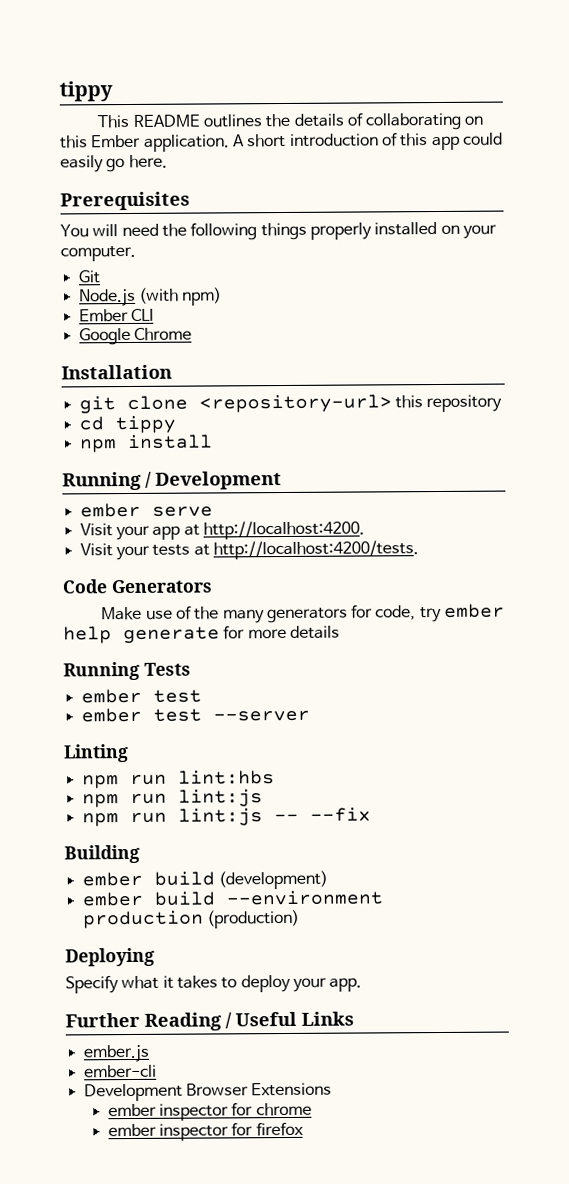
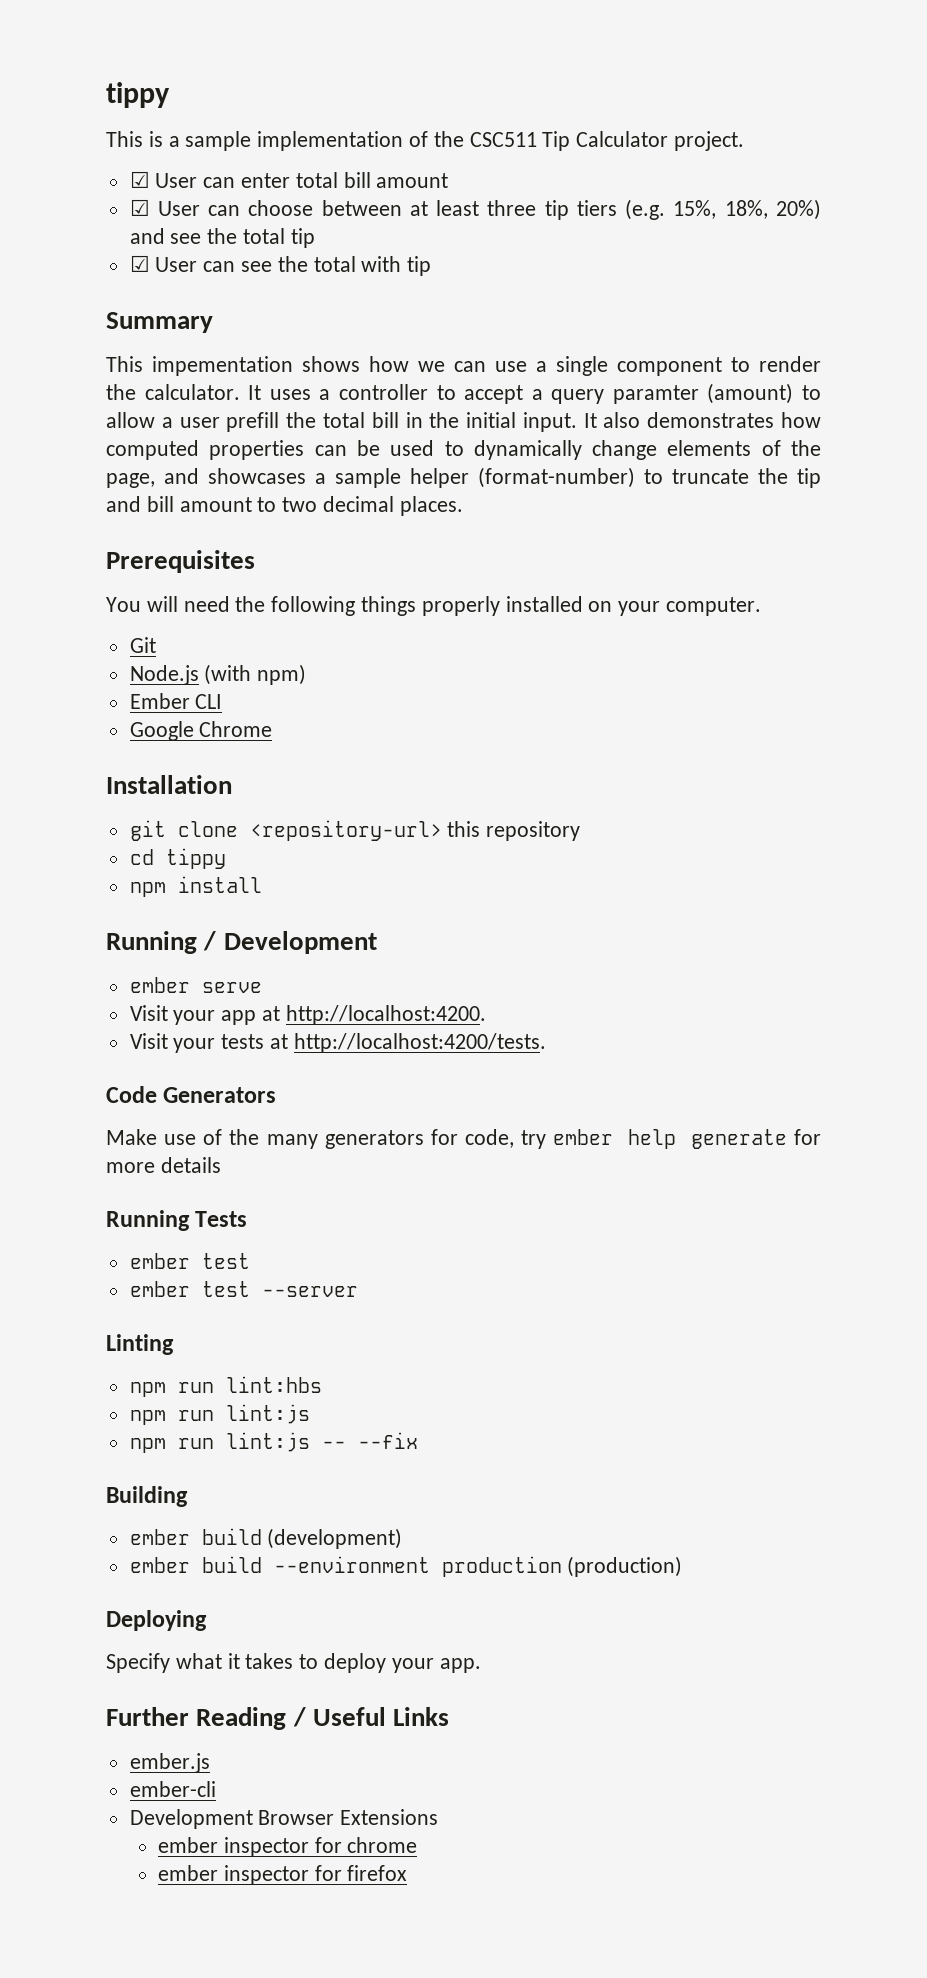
[132,112,484,131] [60,132,503,152] [60,154,168,173] README outlines the details of collaborating on this Ember application. A short introduction of this app could easily go here. -> [148,131,745,151] [129,171,449,188] [129,199,821,220] [129,228,315,248] [129,255,432,276] [106,312,213,333] [106,356,821,376] [106,383,821,404] [106,412,821,432] [106,440,821,460] [106,467,821,488] [106,496,463,516] is a sample implementation of the CSC511 Tip Calculator project. // ☑ User can enter total bill amount // ☑ User can choose between at least three tip tiers (e.g. 15%, 18%, 20%) and see the total tip // ☑ User can see the total with tip // Summary // This impementation shows how we can use a single component to render the calculator. It uses a controller to accept a query paramter (amount) to allow a user prefill the total bill in the initial input. It also demonstrates how computed properties can be used to dynamically change elements of the page, and showcases a sample helper (format-number) to truncate the tip and bill amount to two decimal places.

